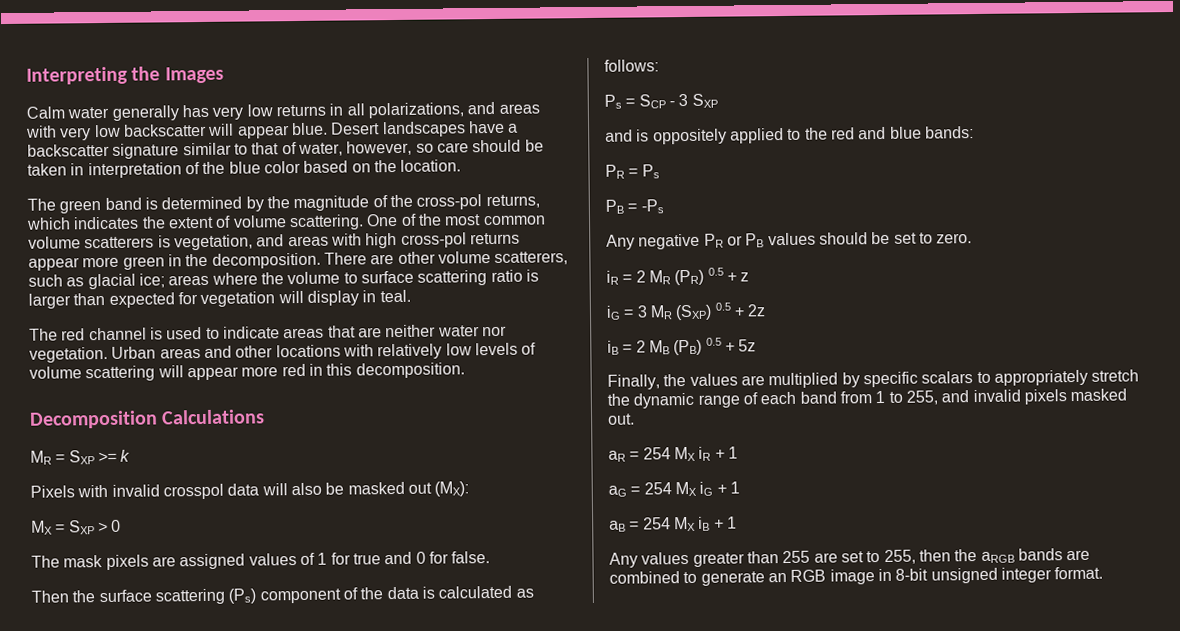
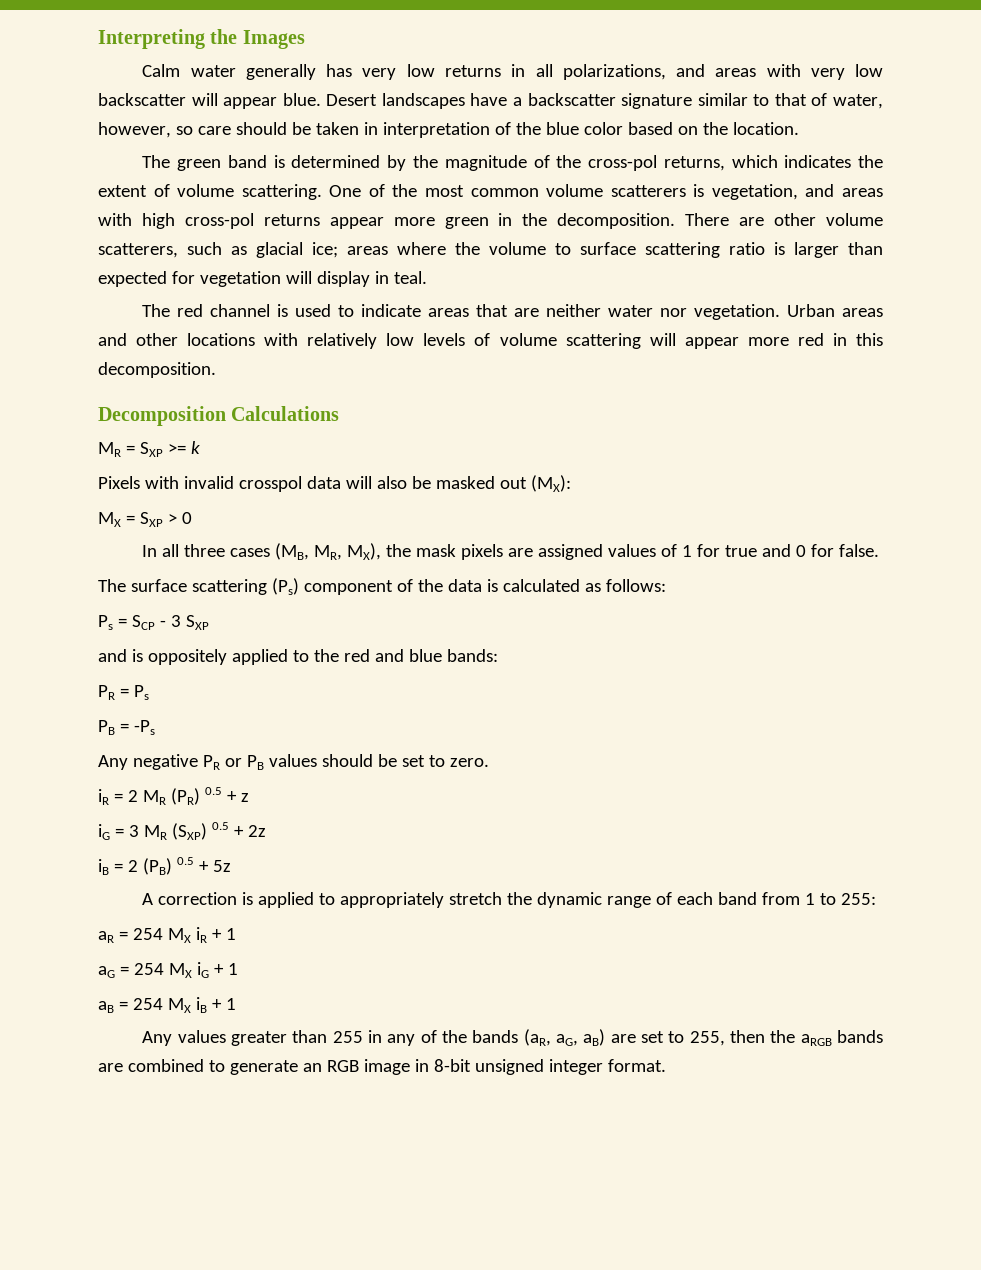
[31,555,60,568] The -> [142,543,412,560] In all three cases (MB, MR, MX), the
[31,590,96,603] Then the -> [98,579,126,592] The
[648,340,670,355] MB -> (138, 866) none
[607,371,974,390] Finally, the values are multiplied by specific scalars -> [142,892,315,908] A correction is applied
[905,388,1128,405] [608,413,635,425] 255, and invalid pixels masked out. -> [841,893,877,905] 255:
(811, 557) none -> [368,1029,606,1046] in any of the bands (aR, aG, aB)

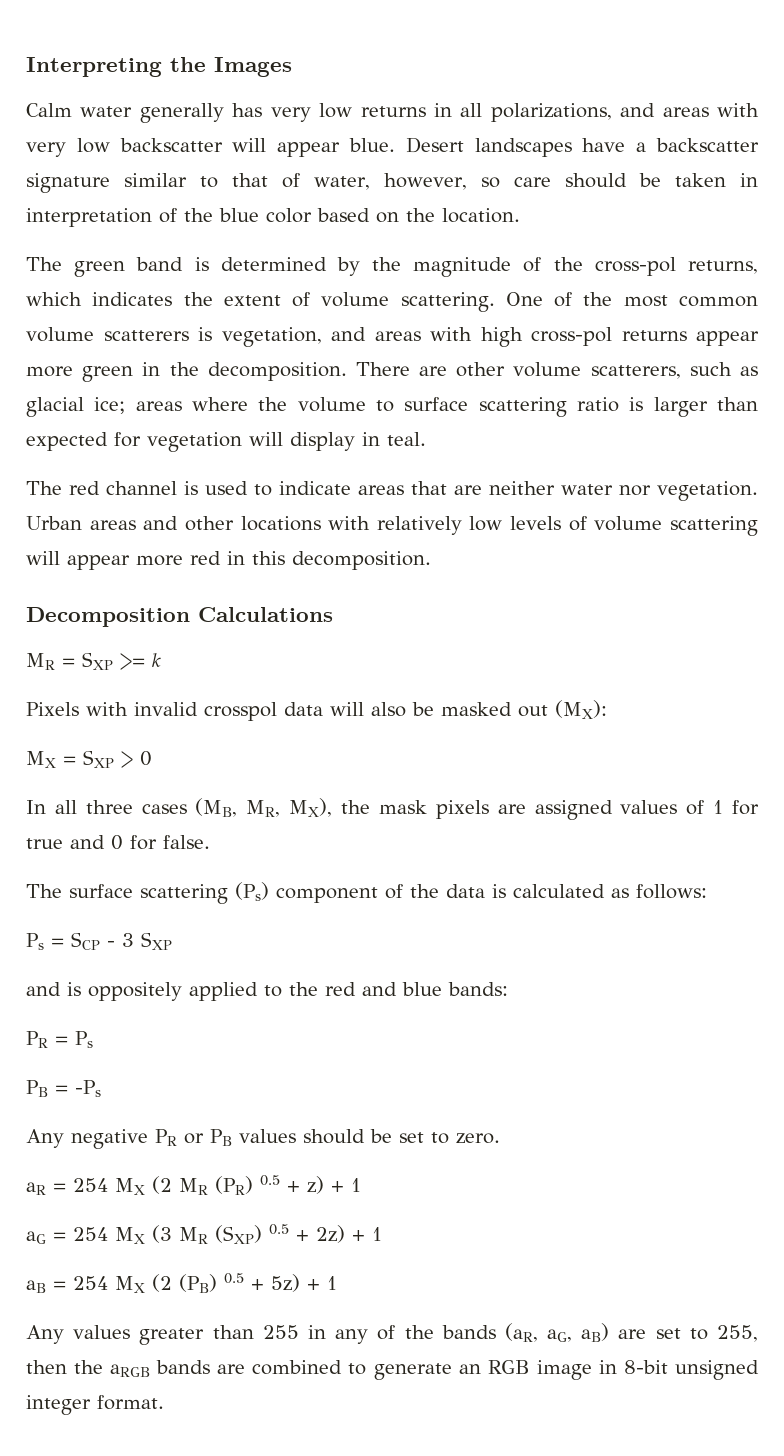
[98,787,249,805] [98,822,266,840] [98,857,231,875] [142,892,877,908] [98,927,207,943] iR = 2 MR (PR) 0.5 + z // iG = 3 MR (SXP) 0.5 + 2z // iB = 2 (PB) 0.5 + 5z // A correction is applied to appropriately stretch the dynamic range of each band from 1 to 255: // aR = 254 MX iR -> [26,1175,324,1195] aR = 254 MX (2 MR (PR) 0.5 + z)
[196,962,209,978] iG -> [152,1224,345,1244] (3 MR (SXP) 0.5 + 2z)
[195,997,207,1013] iB -> [152,1273,300,1293] (2 (PB) 0.5 + 5z)

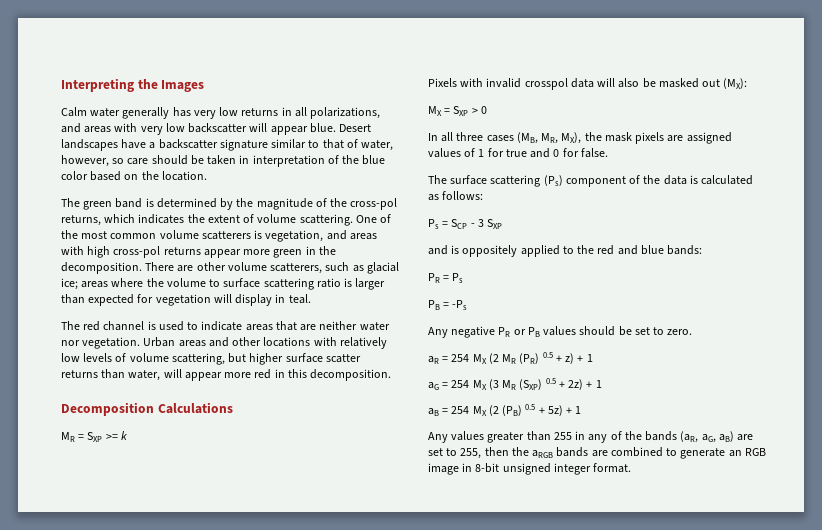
[669,516,758,536] scattering -> [171,353,361,365] [61,369,161,381] scattering, but higher surface scatter returns than water,

